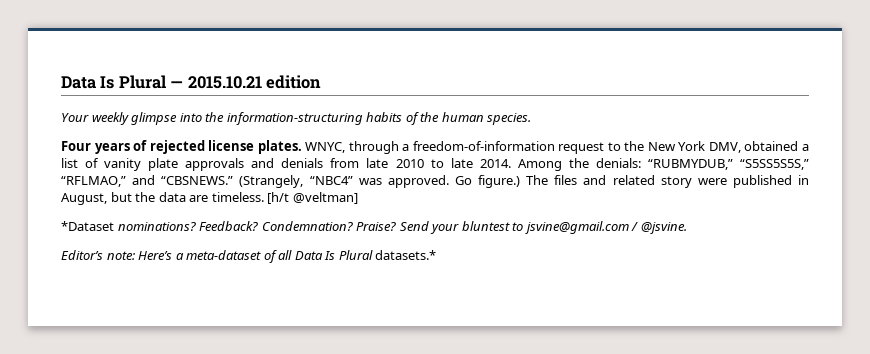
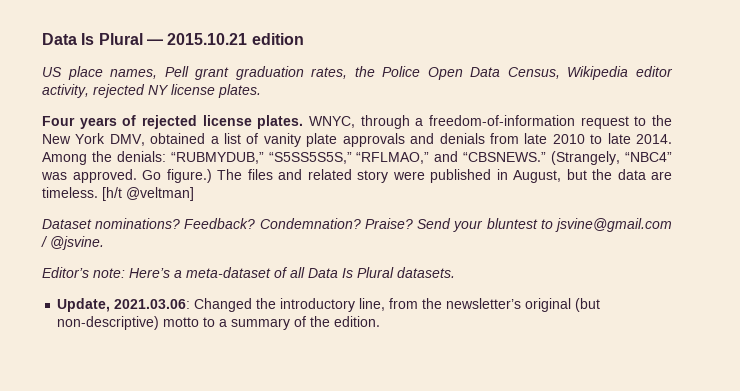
[61,112,532,125] Your weekly glimpse into the information-structuring habits of the human species. -> [42,66,674,80] [42,84,261,98] US place names, Pell grant graduation rates, the Police Open Data Census, Wikipedia editor activity, rejected NY license plates.
[61,221,114,231] *Dataset -> [42,219,92,229] Dataset
[375,250,437,260] datasets.* -> [397,267,455,278] [57,298,601,312] [57,316,381,330] datasets. // Update, 2021.03.06: Changed the introductory line, from the newsletter’s original (but non-descriptive) motto to a summary of the edition.

